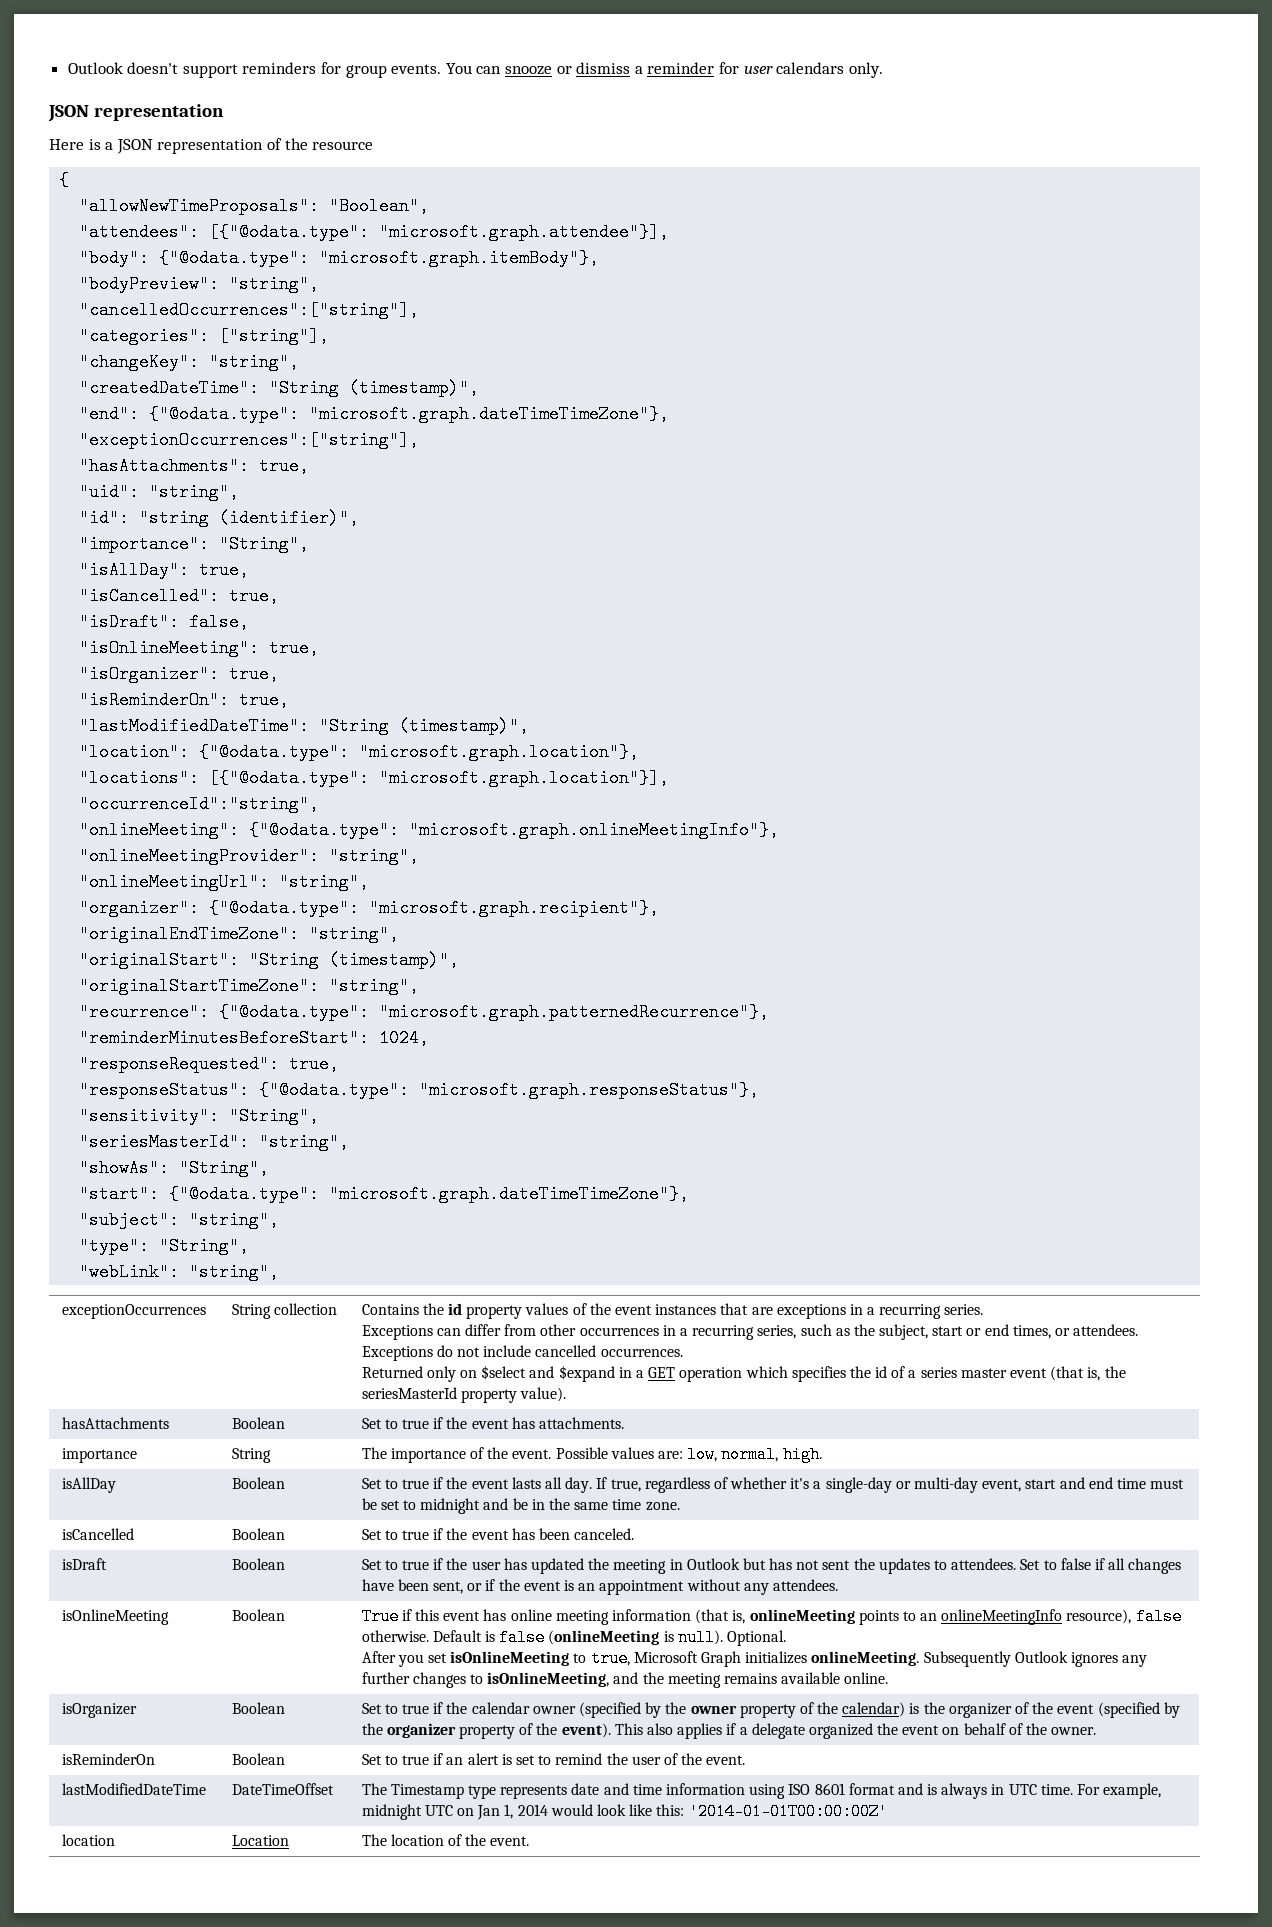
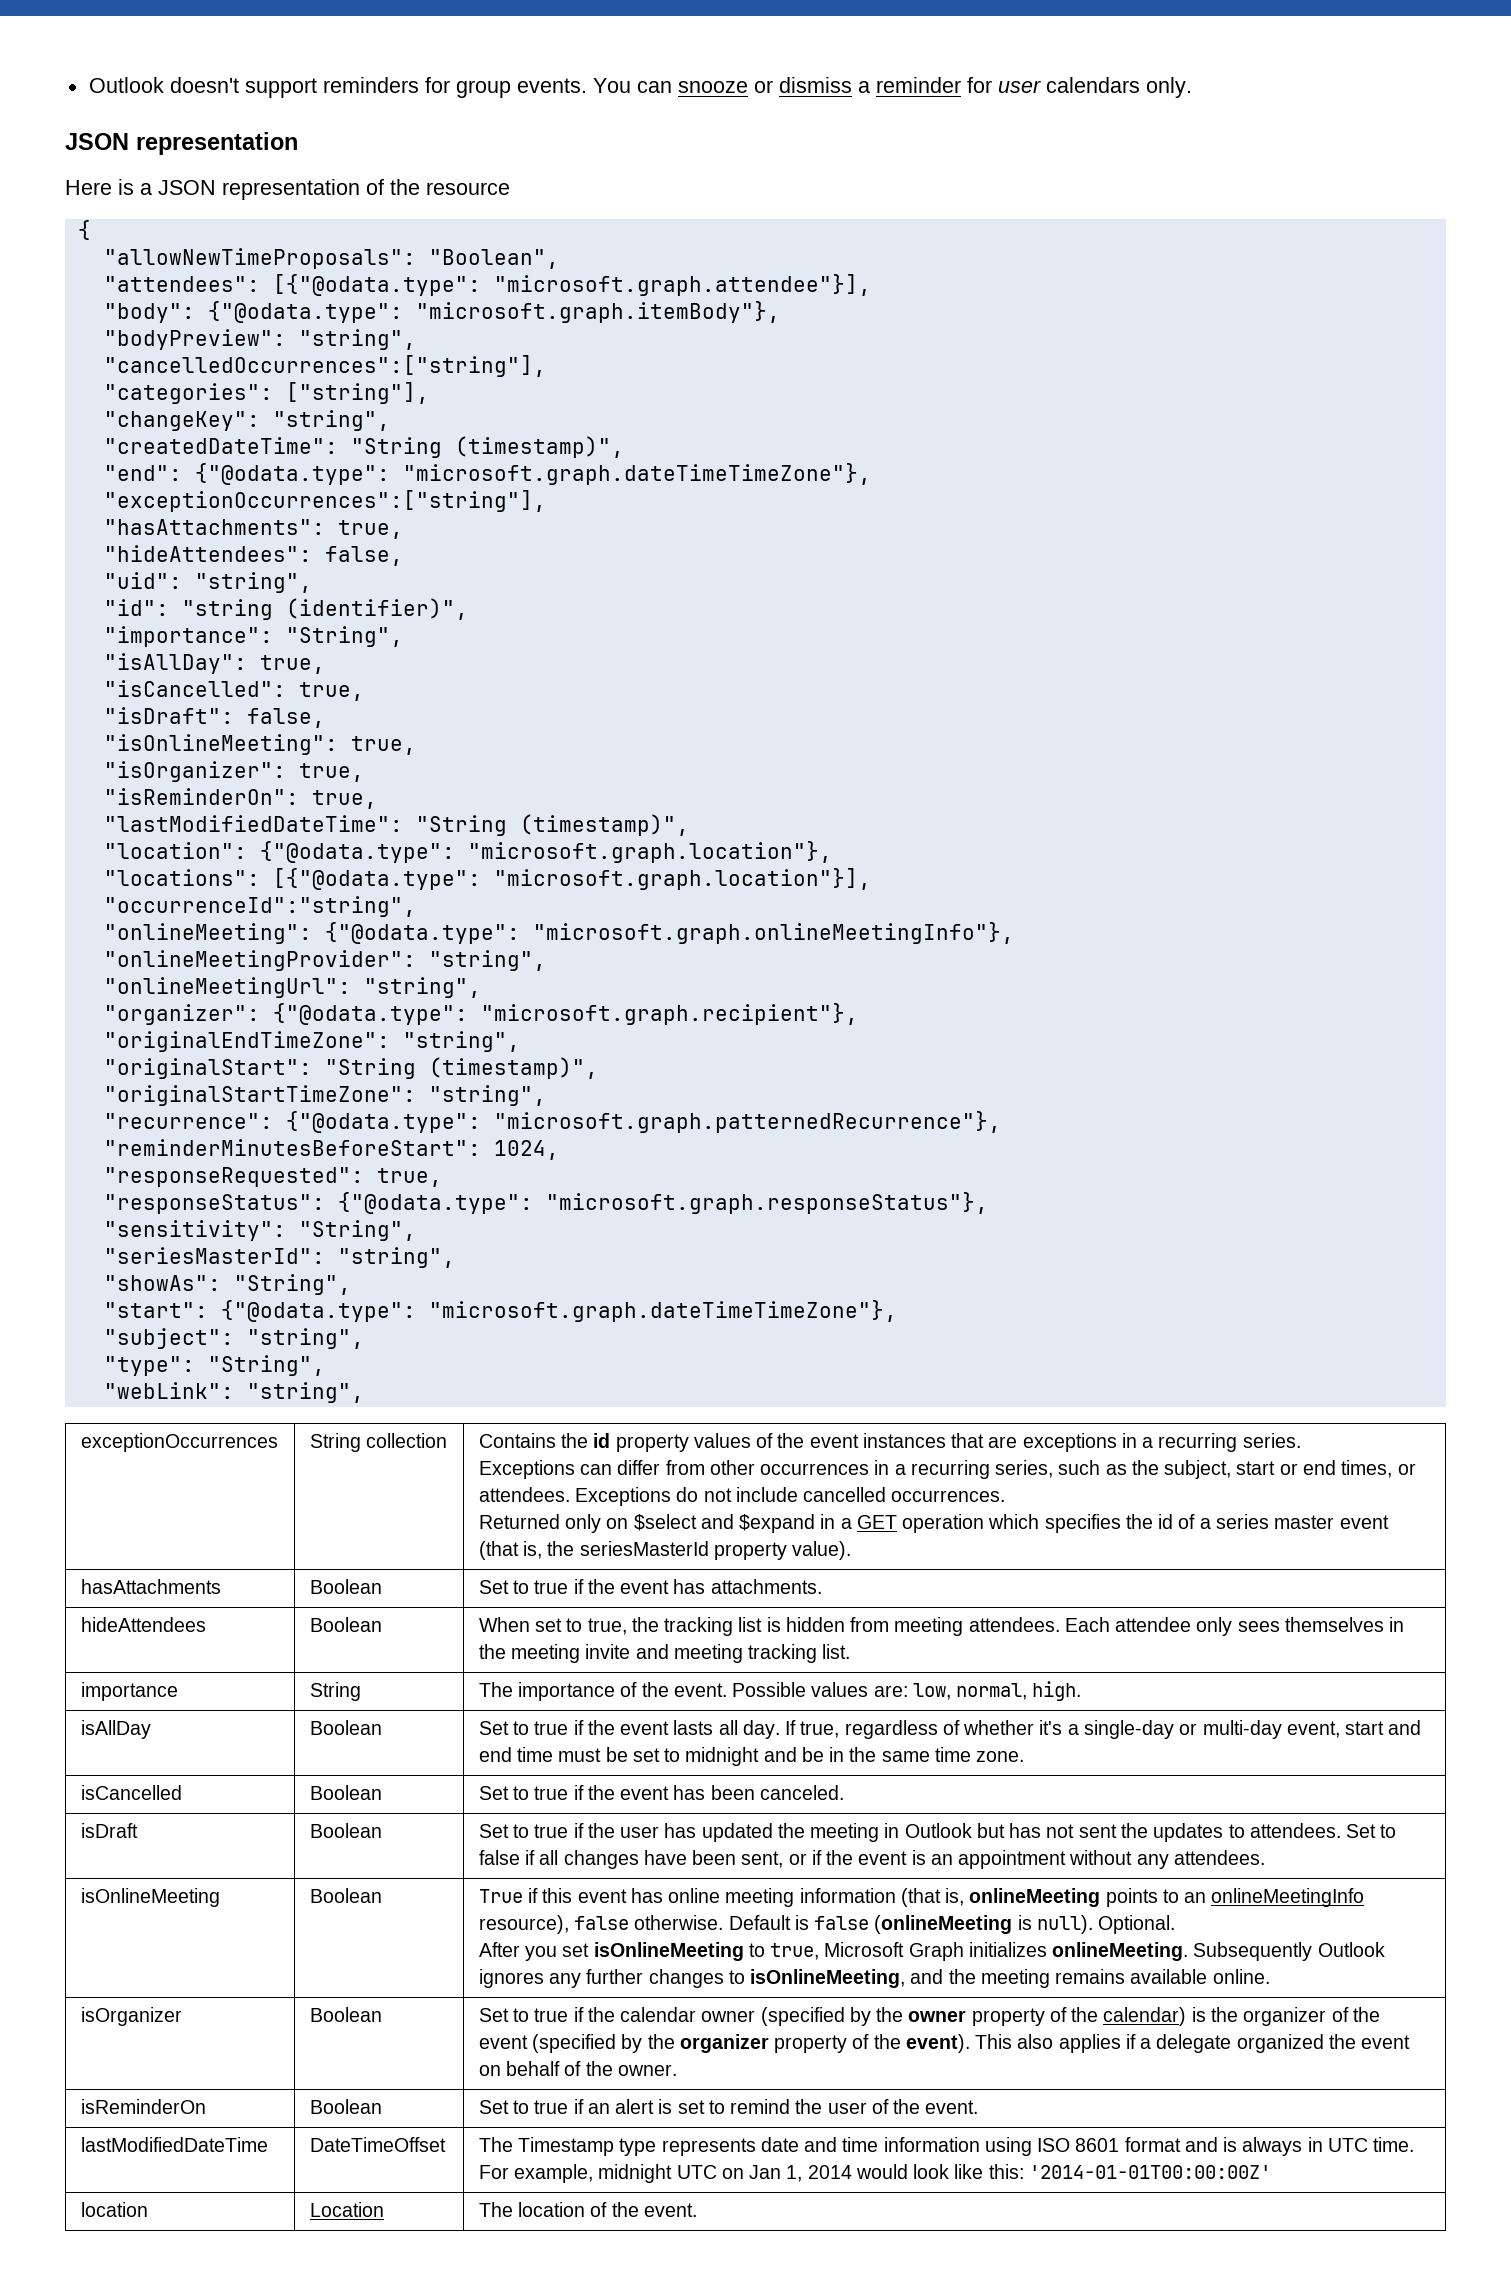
(310, 466) none -> [103,545,403,566] // "hideAttendees": false,
(625, 1423) none -> [80,1617,206,1632] [309,1617,382,1632] [478,1617,1405,1636] [478,1644,851,1663] // hideAttendees | Boolean | When set to true, the tracking list is hidden from meeting attendees. Each attendee only sees themselves in the meeting invite and meeting tracking list.

